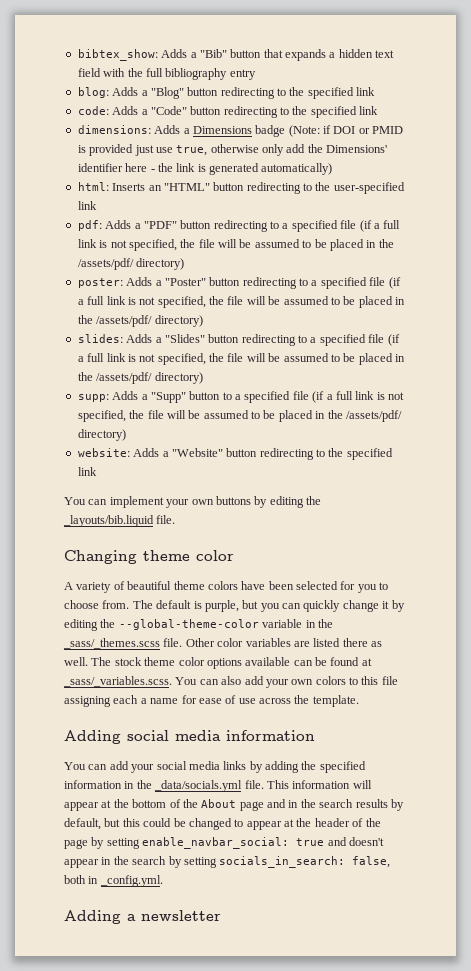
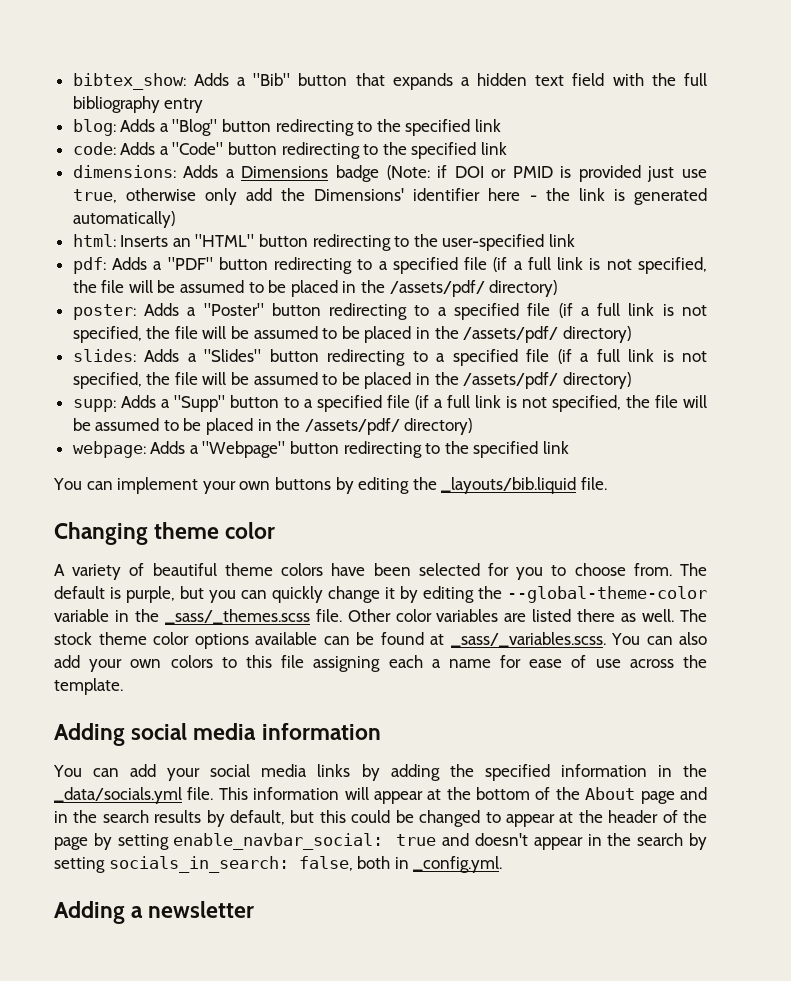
[77,448,223,457] website: Adds a "Website" -> [72,441,286,458] webpage: Adds a "Webpage"

